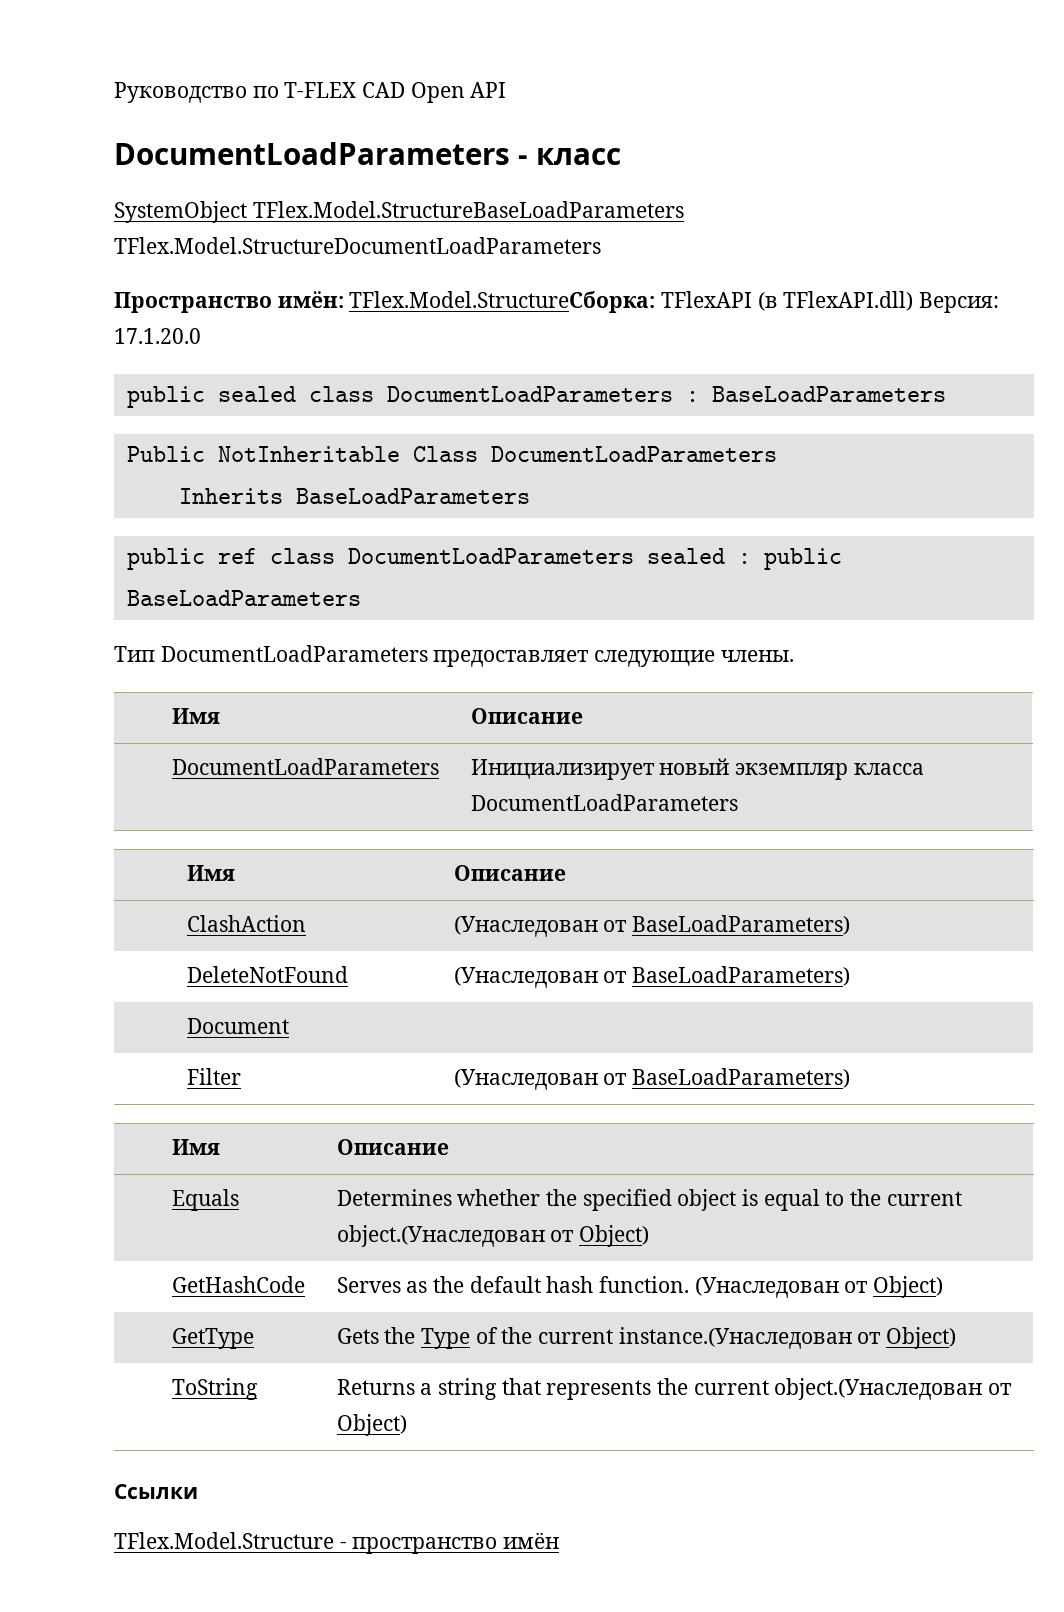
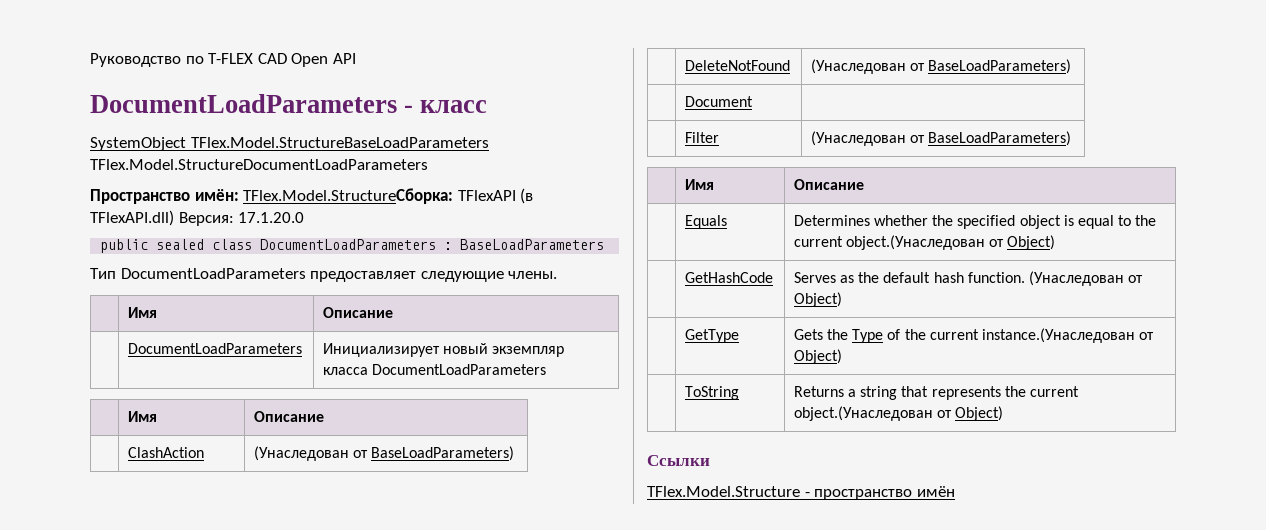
[126,446,777,462] [178,488,530,504] [126,548,842,570] [126,590,361,606] // Public NotInheritable Class DocumentLoadParameters // Inherits BaseLoadParameters // public ref class DocumentLoadParameters sealed : public BaseLoadParameters -> (605, 244) none

